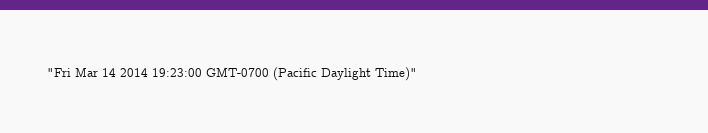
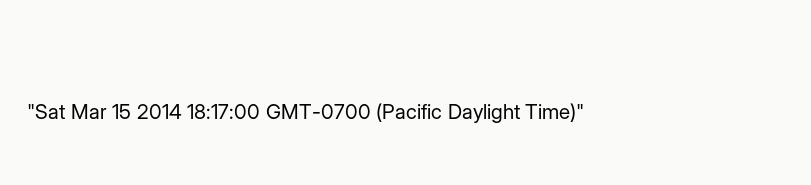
[47,67,202,77] "Fri Mar 14 2014 19:23:00 -> [27,104,261,119] "Sat Mar 15 2014 18:17:00

